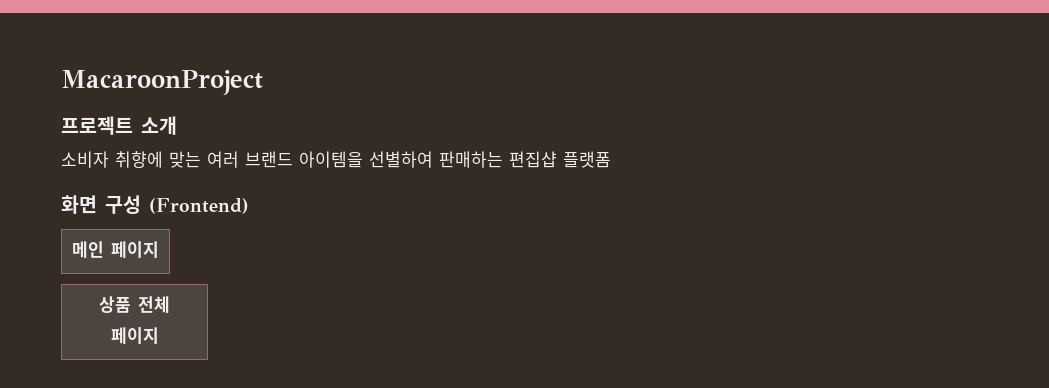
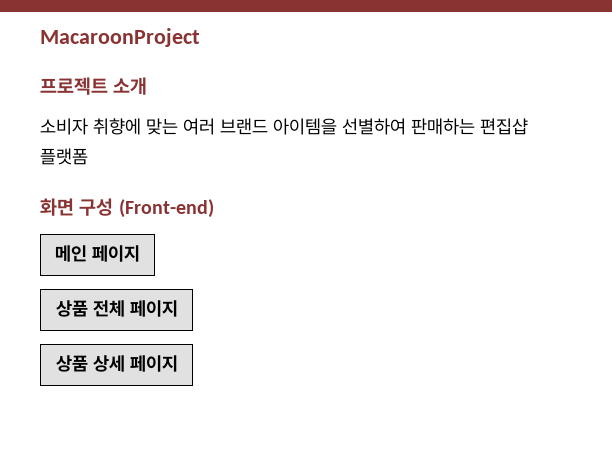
[149,198,249,214] (Frontend) -> [118,199,214,218] (Front-end)
(159, 335) none -> [55,355,178,372] // 상품 상세 페이지

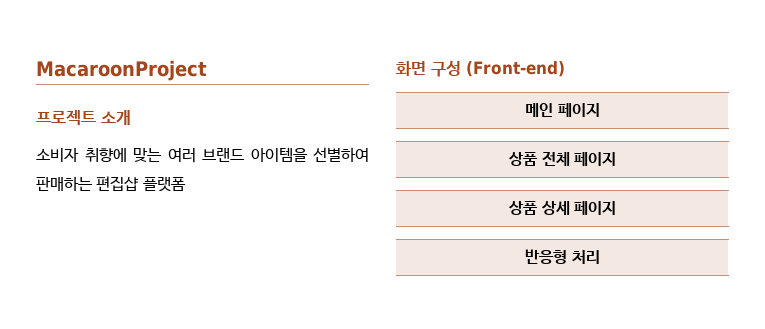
(178, 363) none -> [525,249,600,264] // 반응형 처리

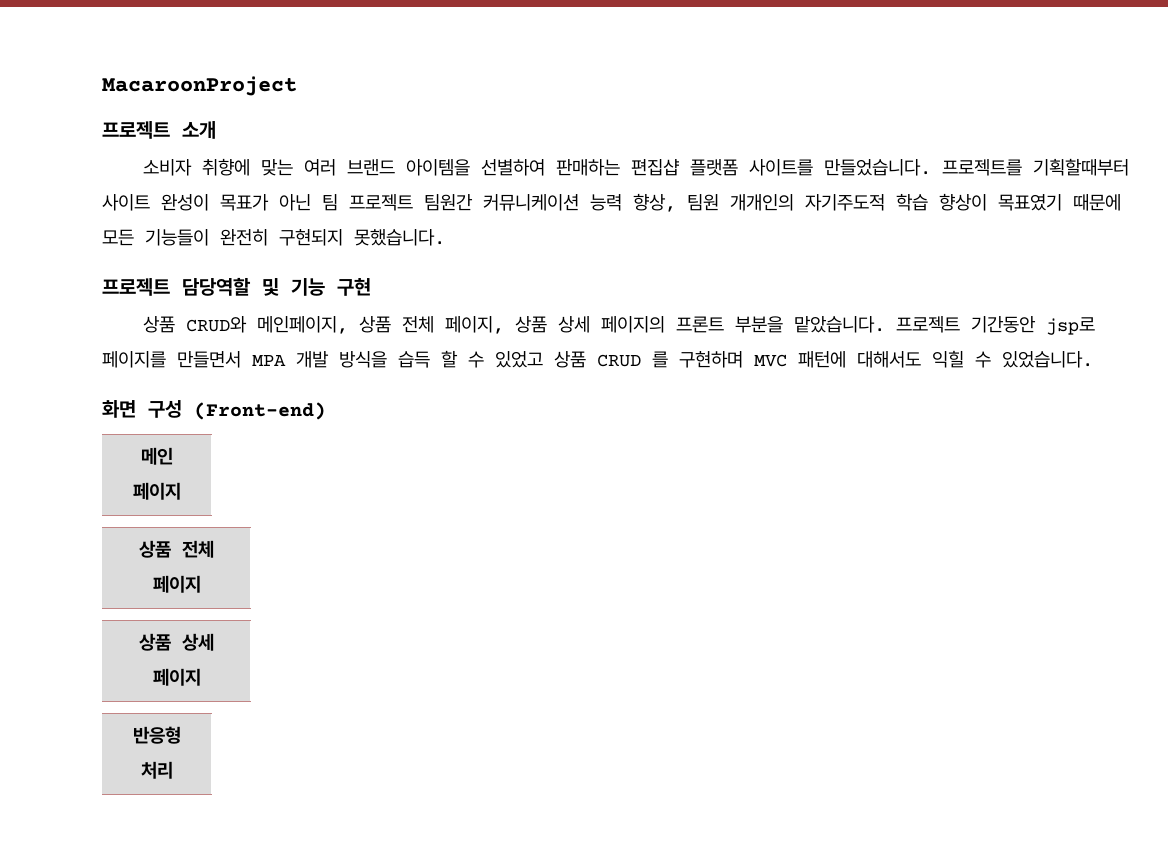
(186, 184) none -> [748,158,1129,176] [102,193,1121,212] [102,229,445,246] [102,277,371,296] [142,316,1095,335] [102,350,1093,368] 사이트를 만들었습니다. 프로젝트를 기획할때부터 사이트 완성이 목표가 아닌 팀 프로젝트 팀원간 커뮤니케이션 능력 향상, 팀원 개개인의 자기주도적 학습 향상이 목표였기 때문에 모든 기능들이 완전히 구현되지 못했습니다. // 프로젝트 담당역할 및 기능 구현 // 상품 CRUD와 메인페이지, 상품 전체 페이지, 상품 상세 페이지의 프론트 부분을 맡았습니다. 프로젝트 기간동안 jsp로 페이지를 만들면서 MPA 개발 방식을 습득 할 수 있었고 상품 CRUD 를 구현하며 MVC 패턴에 대해서도 익힐 수 있었습니다.

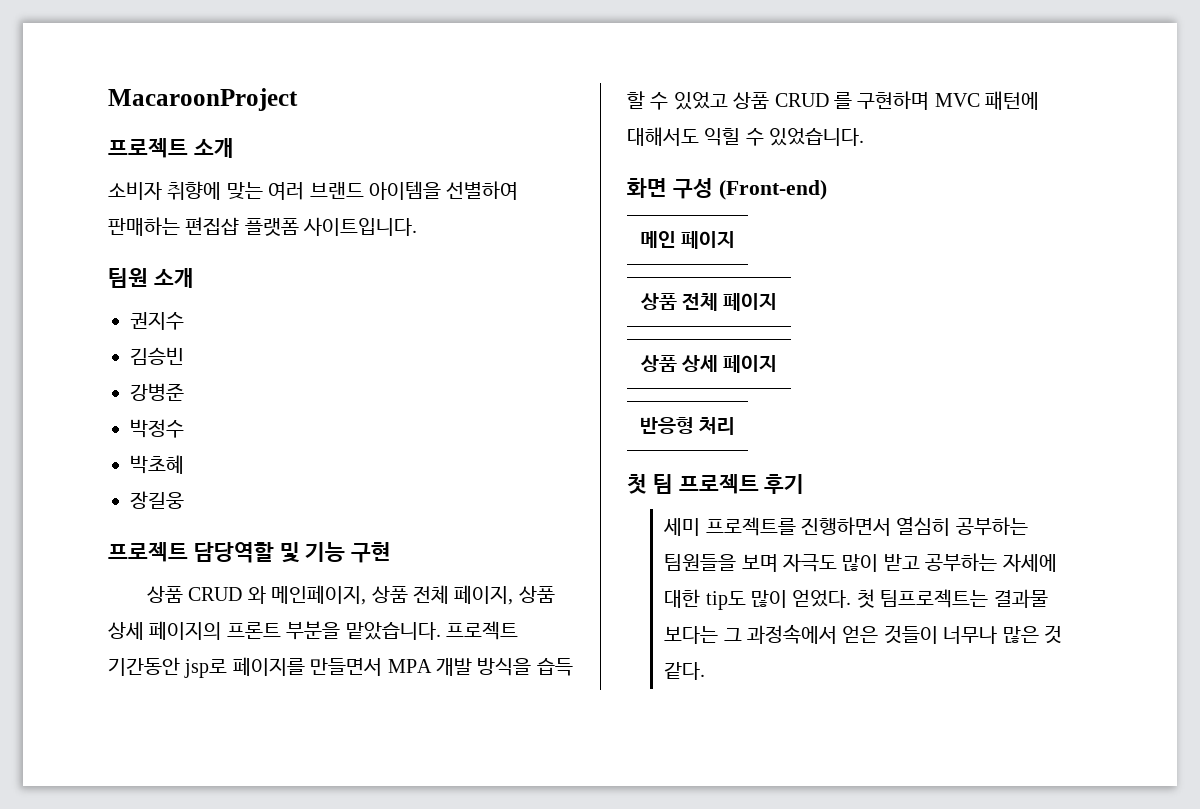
[748,158,1129,176] [102,193,1121,212] [102,229,445,246] 사이트를 만들었습니다. 프로젝트를 기획할때부터 사이트 완성이 목표가 아닌 팀 프로젝트 팀원간 커뮤니케이션 능력 향상, 팀원 개개인의 자기주도적 학습 향상이 목표였기 때문에 모든 기능들이 완전히 구현되지 못했습니다. -> [303,217,418,236] [108,268,194,288] [130,312,184,330] [130,347,184,365] [130,383,184,401] [130,419,184,438] [130,455,184,474] [130,491,184,509] 사이트입니다. // 팀원 소개 // 권지수 // 김승빈 // 강병준 // 박정수 // 박초혜 // 장길웅
[185,316,247,333] CRUD와 -> [188,586,266,604] CRUD 와
(173, 770) none -> [627,474,805,494] [663,517,1028,536] [664,553,1057,572] [664,589,1048,610] [664,624,1063,644] [664,662,706,680] // 첫 팀 프로젝트 후기 // 세미 프로젝트를 진행하면서 열심히 공부하는 팀원들을 보며 자극도 많이 받고 공부하는 자세에 대한 tip도 많이 얻었다. 첫 팀프로젝트는 결과물 보다는 그 과정속에서 얻은 것들이 너무나 많은 것 같다.

